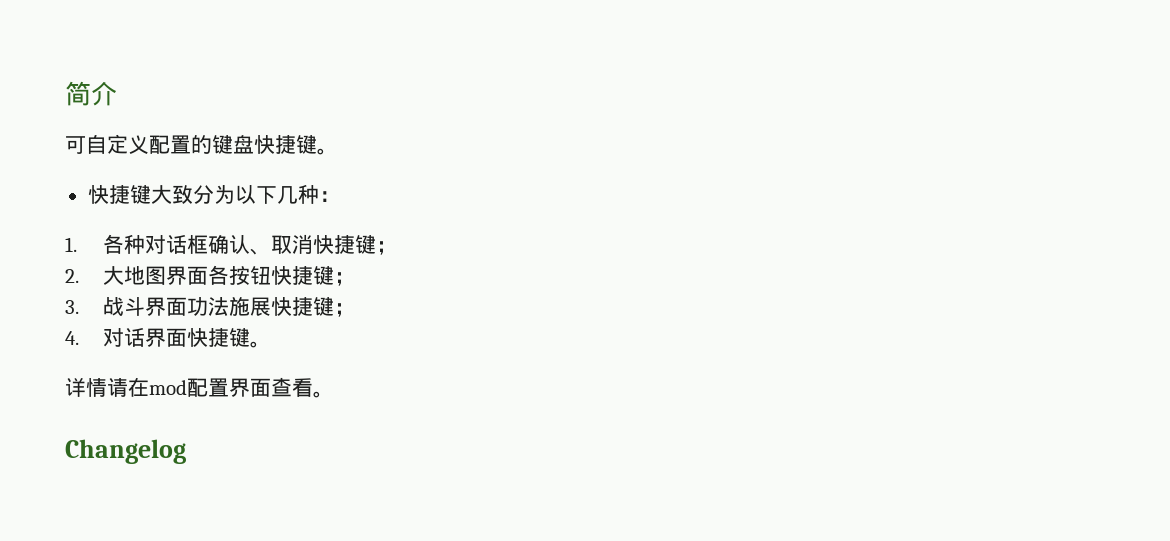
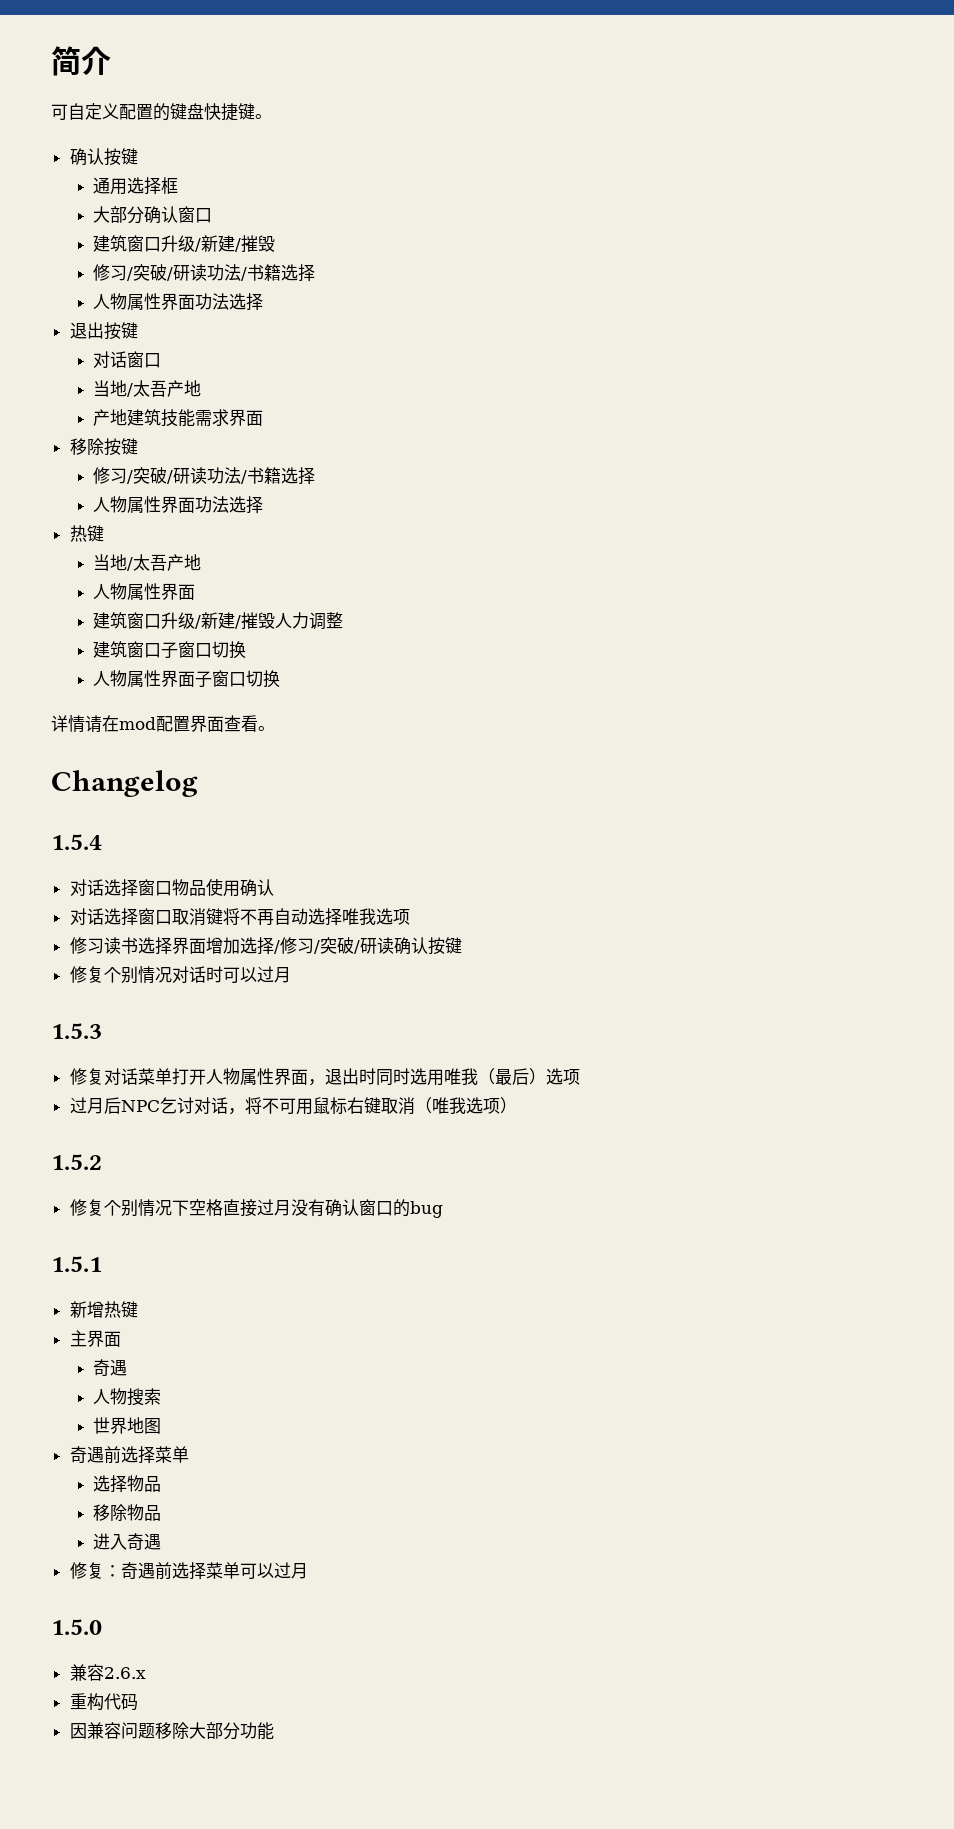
[87,184,340,204] [65,234,398,255] [65,265,356,286] [65,297,356,317] [65,328,272,348] 快捷键大致分为以下几种： // 1.各种对话框确认、取消快捷键； // 2.大地图界面各按钮快捷键； // 3.战斗界面功法施展快捷键； // 4.对话界面快捷键。 -> [69,148,138,166] [93,177,179,195] [93,206,213,224] [93,235,276,253] [93,264,316,282] [93,293,264,311] [69,322,138,340] [93,351,162,368] [93,380,202,397] [93,409,264,427] [69,438,138,456] [93,467,316,485] [93,496,264,514] [69,525,104,542] [93,554,202,571] [93,583,196,600] [93,612,344,630] [93,641,247,659] [93,670,281,688] 确认按键 // 通用选择框 // 大部分确认窗口 // 建筑窗口升级/新建/摧毁 // 修习/突破/研读功法/书籍选择 // 人物属性界面功法选择 // 退出按键 // 对话窗口 // 当地/太吾产地 // 产地建筑技能需求界面 // 移除按键 // 修习/突破/研读功法/书籍选择 // 人物属性界面功法选择 // 热键 // 当地/太吾产地 // 人物属性界面 // 建筑窗口升级/新建/摧毁人力调整 // 建筑窗口子窗口切换 // 人物属性界面子窗口切换
(186, 451) none -> [51,834,102,850] [69,878,274,897] [69,908,410,926] [69,937,462,955] [69,966,291,984] [51,1023,102,1039] [69,1068,580,1086] [69,1097,517,1115] [51,1154,102,1170] [69,1199,443,1218] [51,1256,102,1272] [69,1301,138,1318] [69,1330,121,1347] [93,1359,128,1376] [93,1388,162,1406] [93,1417,162,1434] [69,1446,189,1464] [93,1475,162,1493] [93,1504,162,1521] [93,1533,162,1550] [69,1562,308,1580] [51,1619,102,1635] [69,1664,146,1681] [69,1693,138,1711] [69,1722,274,1740] // 1.5.4 // 对话选择窗口物品使用确认 // 对话选择窗口取消键将不再自动选择唯我选项 // 修习读书选择界面增加选择/修习/突破/研读确认按键 // 修复个别情况对话时可以过月 // 1.5.3 // 修复对话菜单打开人物属性界面，退出时同时选用唯我（最后）选项 // 过月后NPC乞讨对话，将不可用鼠标右键取消（唯我选项） // 1.5.2 // 修复个别情况下空格直接过月没有确认窗口的bug // 1.5.1 // 新增热键 // 主界面 // 奇遇 // 人物搜索 // 世界地图 // 奇遇前选择菜单 // 选择物品 // 移除物品 // 进入奇遇 // 修复：奇遇前选择菜单可以过月 // 1.5.0 // 兼容2.6.x // 重构代码 // 因兼容问题移除大部分功能

